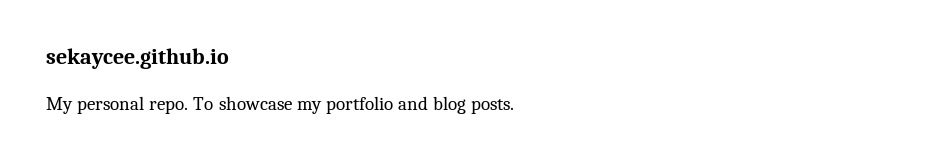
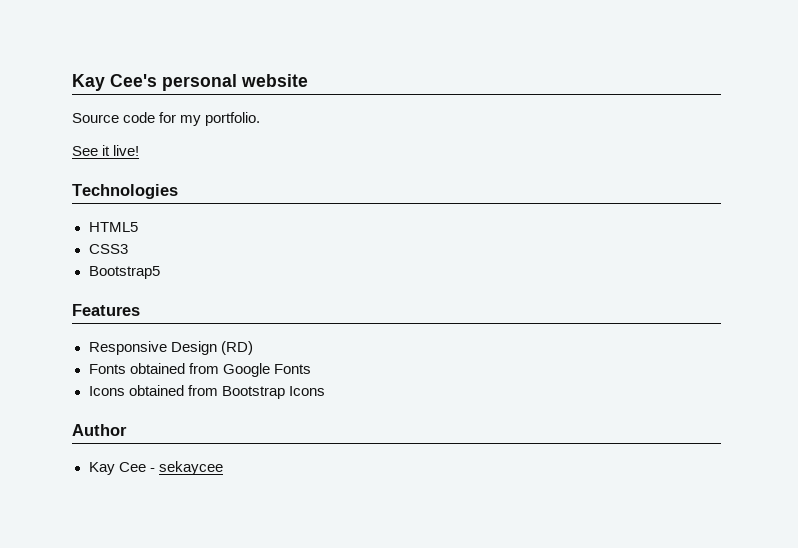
[46,48,229,69] [46,96,515,114] sekaycee.github.io // My personal repo. To showcase my portfolio and blog posts. -> [72,74,308,91] [72,112,261,126] [72,145,140,156] [72,184,178,199] [88,222,138,232] [88,244,128,254] [88,266,160,279] [72,304,140,316] [88,341,253,355] [88,363,311,377] [88,385,325,399] [72,424,127,436] [88,461,223,475] Kay Cee's personal website // Source code for my portfolio. // See it live! // Technologies // HTML5 // CSS3 // Bootstrap5 // Features // Responsive Design (RD) // Fonts obtained from Google Fonts // Icons obtained from Bootstrap Icons // Author // Kay Cee - sekaycee

